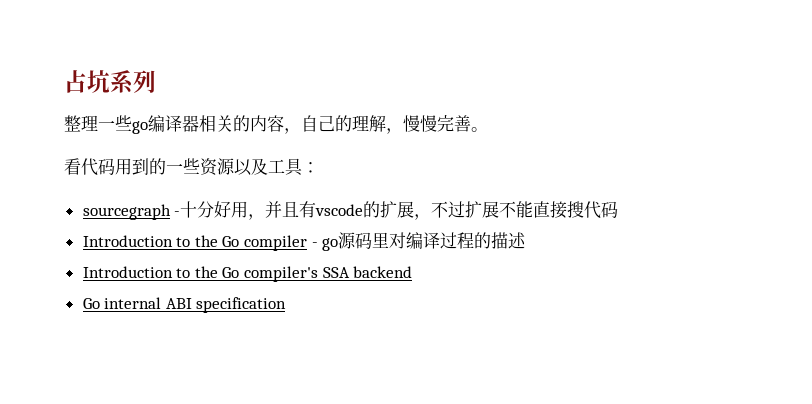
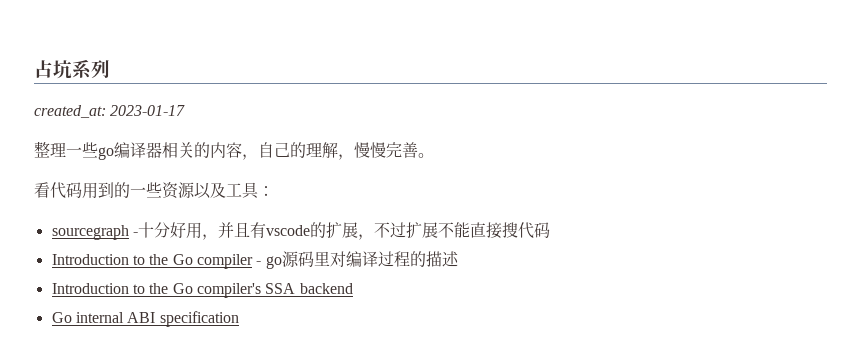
(156, 81) none -> [34,105,186,118] // created_at: 2023-01-17

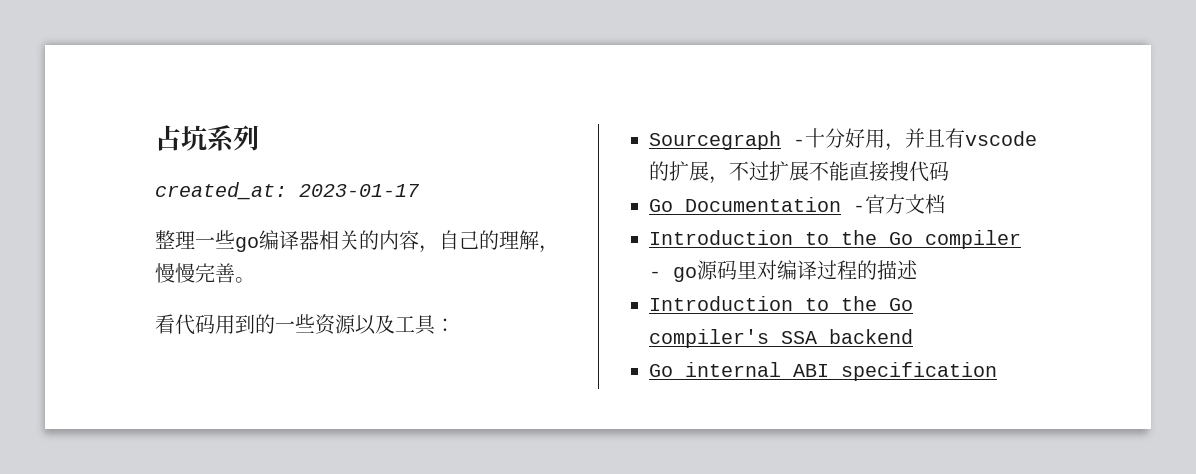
[51,225,129,240] sourcegraph -> [649,131,781,150] Sourcegraph
(550, 230) none -> [649,194,945,214] // Go Documentation -官方文档

